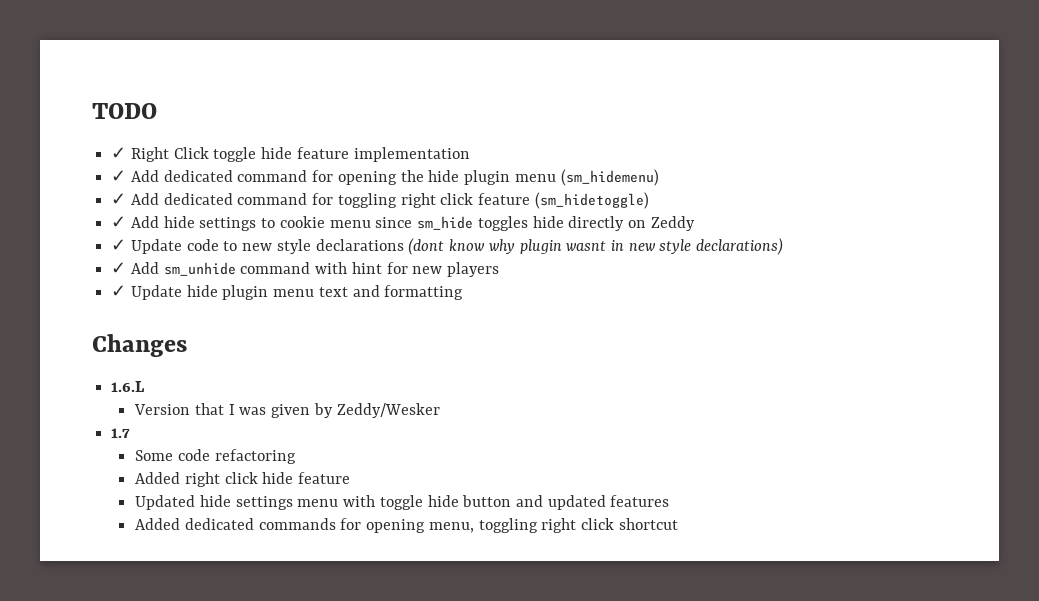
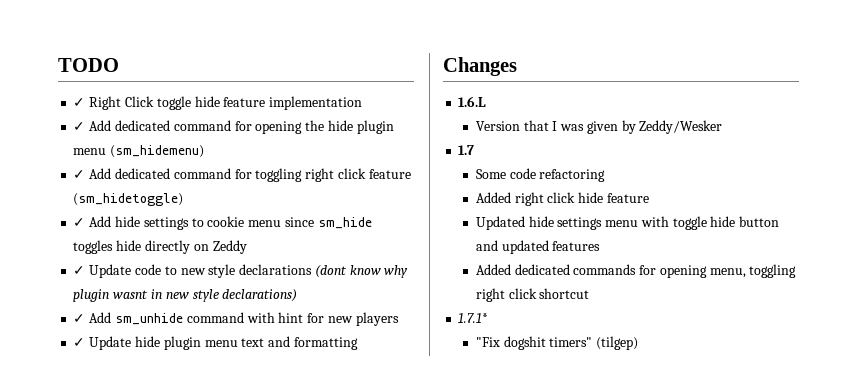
(678, 524) none -> [458,313,489,323] [475,336,639,350] // 1.7.1* // "Fix dogshit timers" (tilgep)

